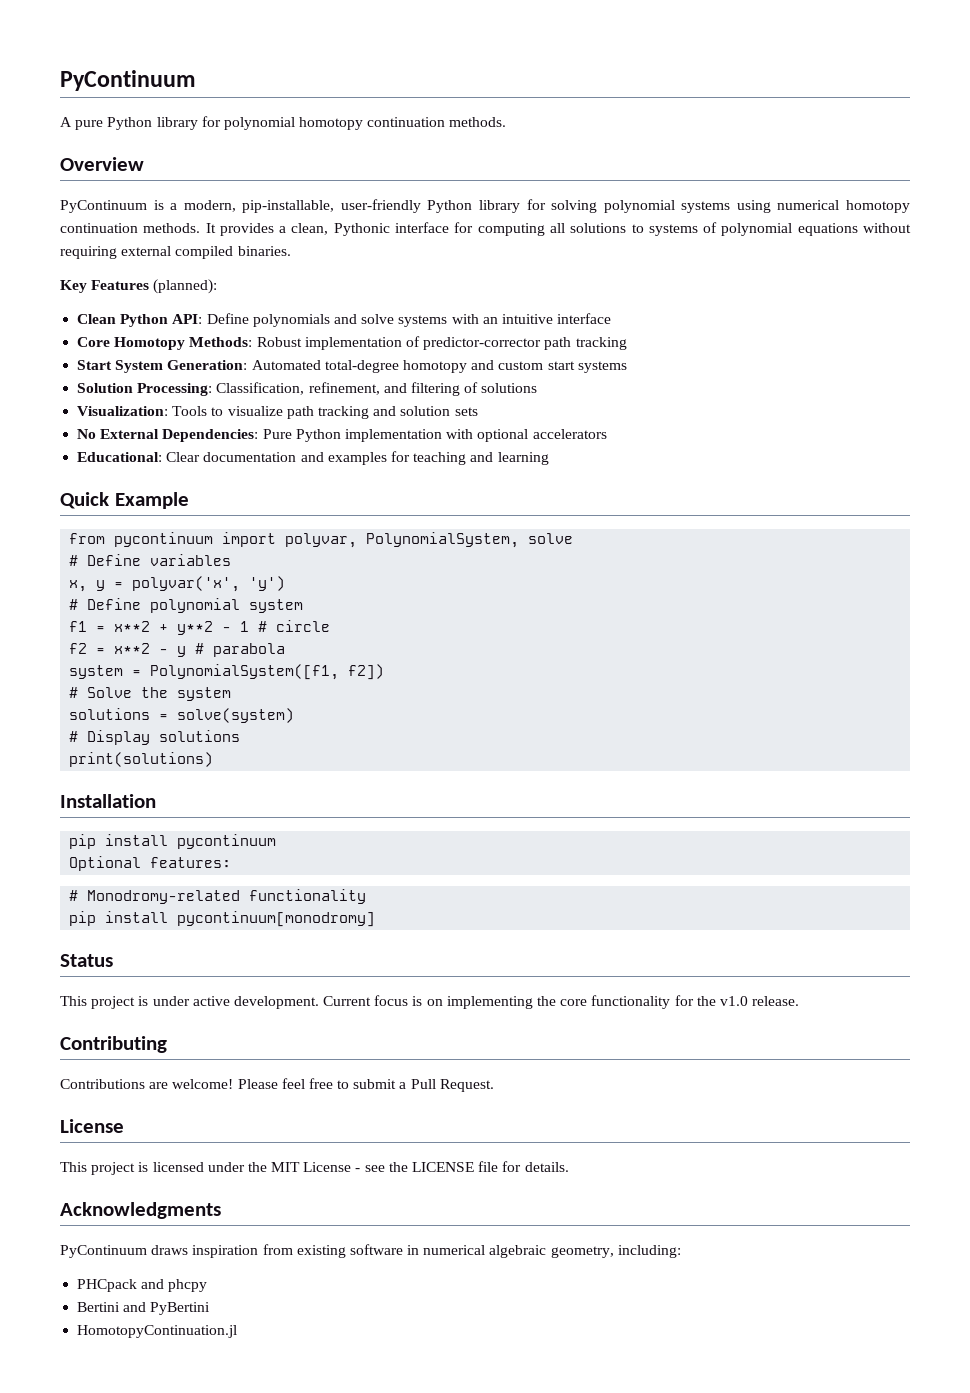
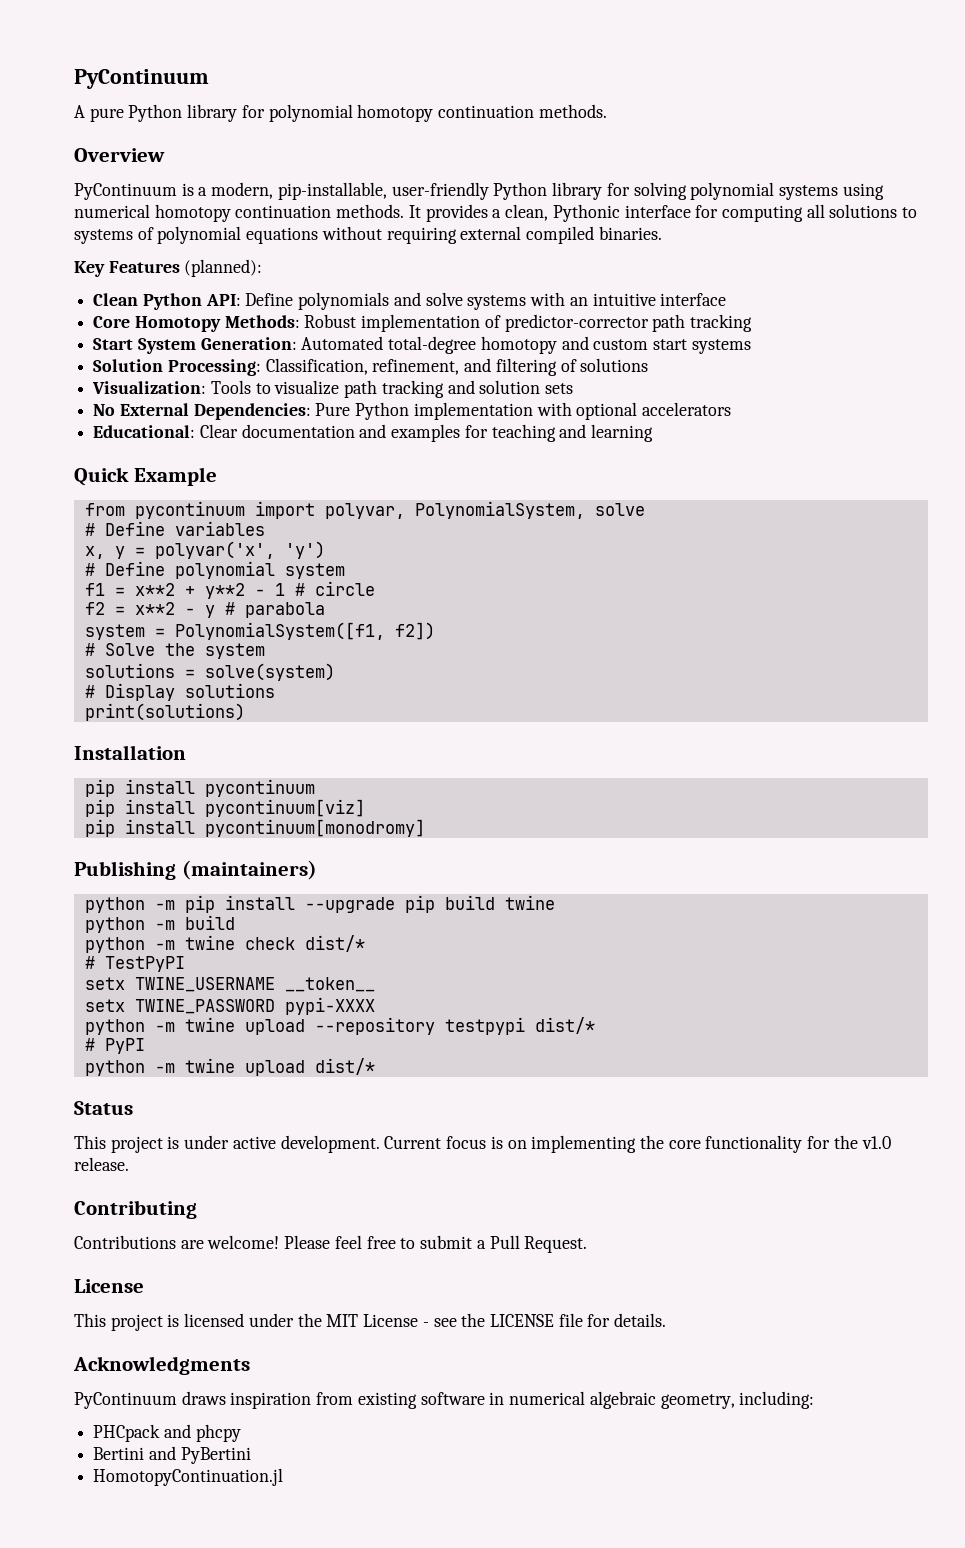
[69,856,232,871] [69,889,367,904] [69,911,376,927] Optional features: // # Monodromy-related functionality // pip install pycontinuum[monodromy] -> [84,799,365,817] [84,819,425,837] [74,860,317,880] [84,895,555,913] [84,915,235,933] [84,935,365,953] [84,956,185,972] [84,977,375,992] [84,997,375,1015] [84,1017,595,1035] [84,1038,145,1054] [84,1058,375,1076] pip install pycontinuum[viz] // pip install pycontinuum[monodromy] // Publishing (maintainers) // python -m pip install --upgrade pip build twine // python -m build // python -m twine check dist/* // # TestPyPI // setx TWINE_USERNAME __token__ // setx TWINE_PASSWORD pypi-XXXX // python -m twine upload --repository testpypi dist/* // # PyPI // python -m twine upload dist/*

